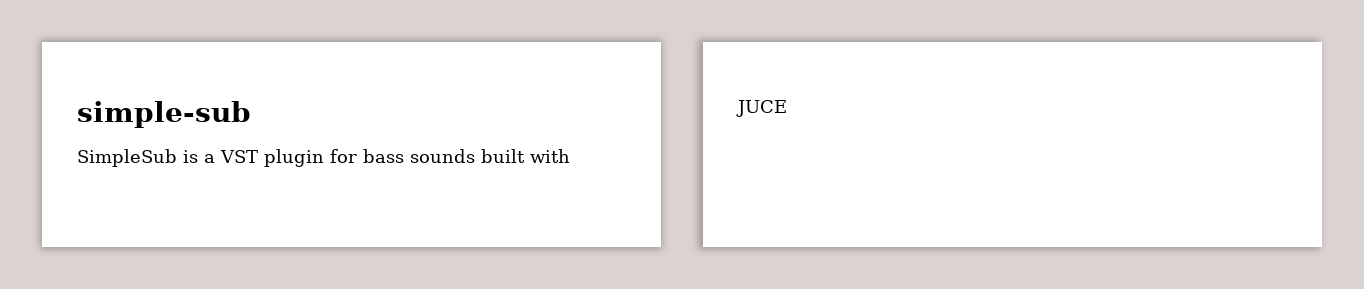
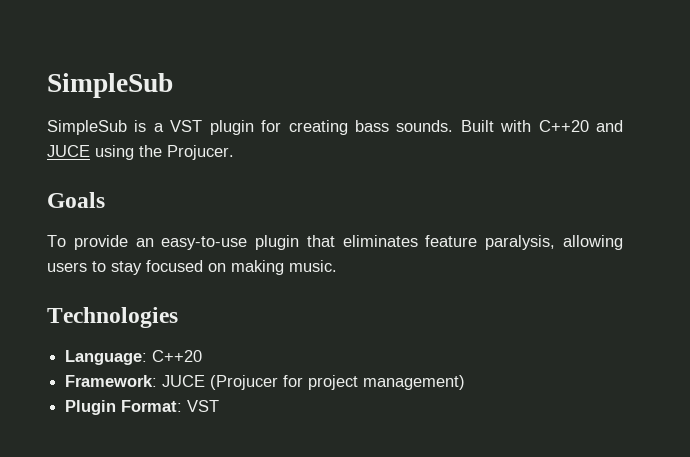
[77,101,251,128] simple-sub -> [47,73,173,98] SimpleSub
[363,149,570,163] [736,100,787,117] bass sounds built with JUCE -> [288,120,624,135] [47,145,234,160] [47,192,105,208] [47,235,623,250] [47,260,337,275] [47,307,178,328] [65,350,203,365] [65,375,466,390] [65,400,220,415] creating bass sounds. Built with C++20 and JUCE using the Projucer. // Goals // To provide an easy-to-use plugin that eliminates feature paralysis, allowing users to stay focused on making music. // Technologies // Language: C++20 // Framework: JUCE (Projucer for project management) // Plugin Format: VST

